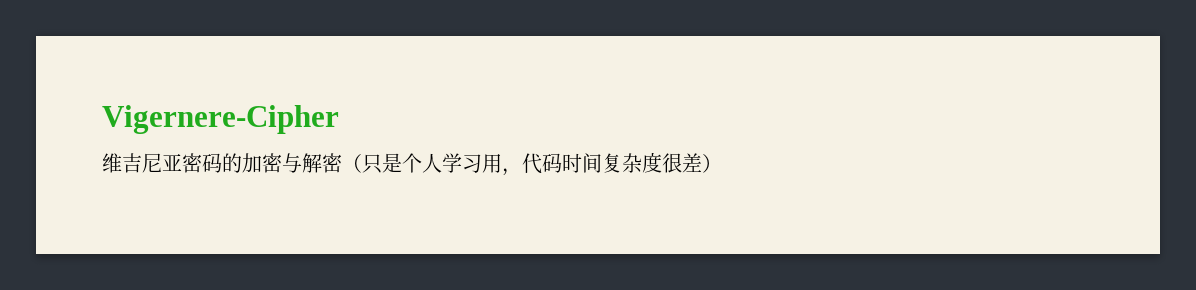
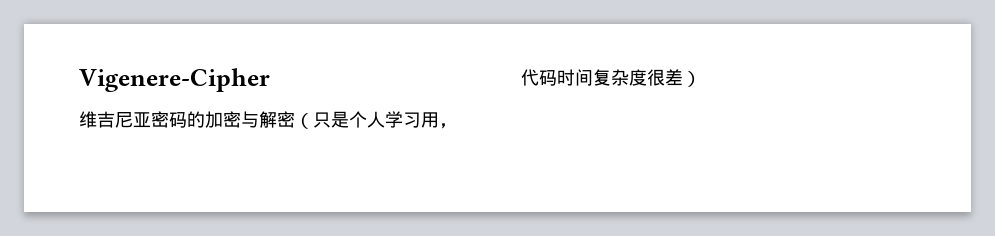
[102,105,339,134] Vigernere-Cipher -> [79,68,270,92] Vigenere-Cipher

